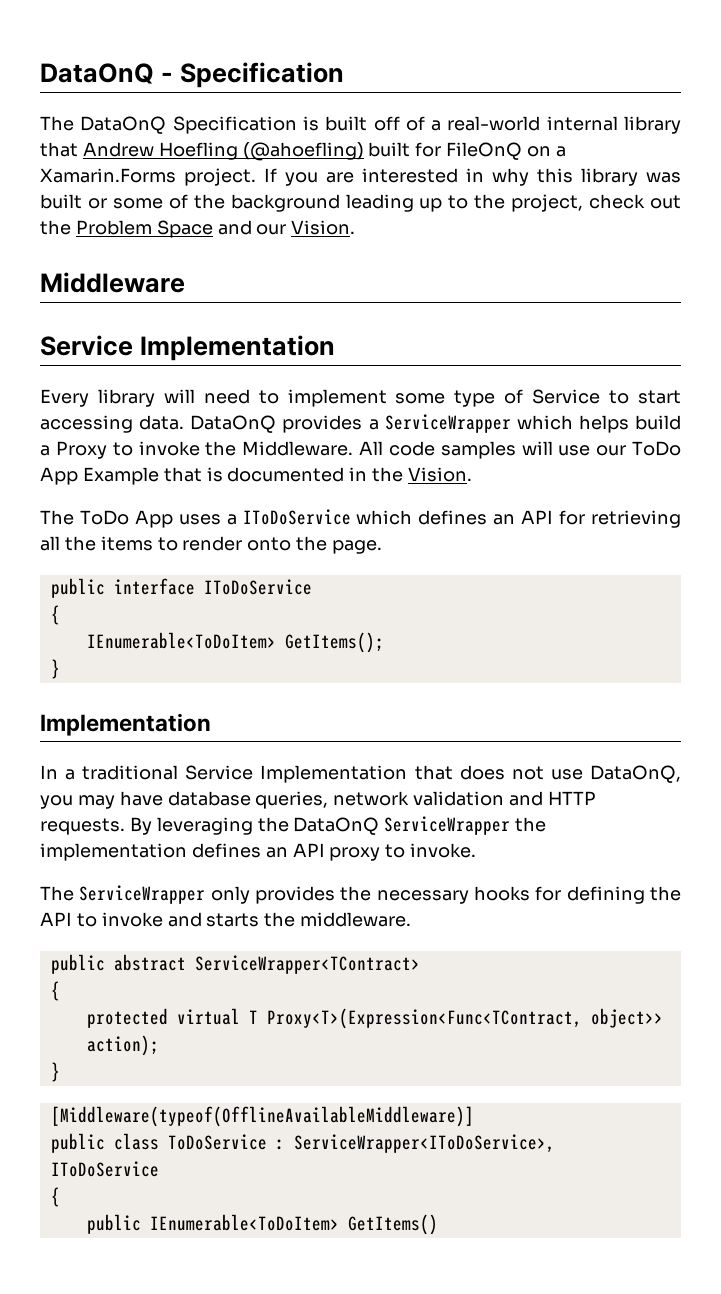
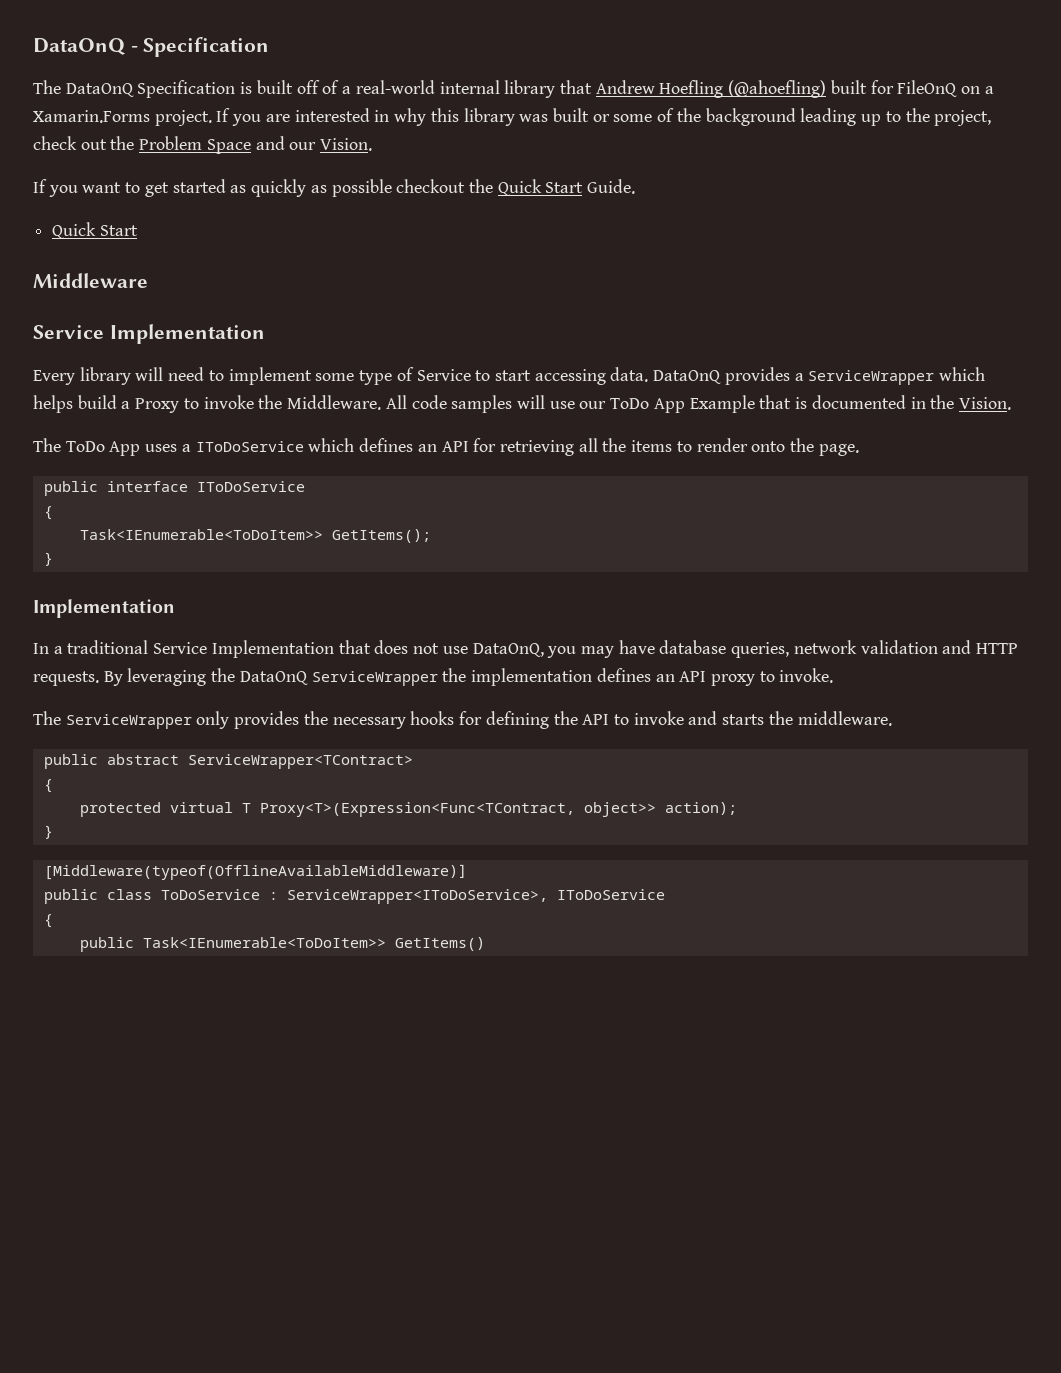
(356, 227) none -> [33,179,636,197] [52,222,138,239] // If you want to get started as quickly as possible checkout the Quick Start Guide. // Quick Start
[86,632,276,649] IEnumerable<ToDoItem> -> [79,529,323,540] Task<IEnumerable<ToDoItem>>
[149,1214,339,1231] IEnumerable<ToDoItem> -> [142,937,386,948] Task<IEnumerable<ToDoItem>>

